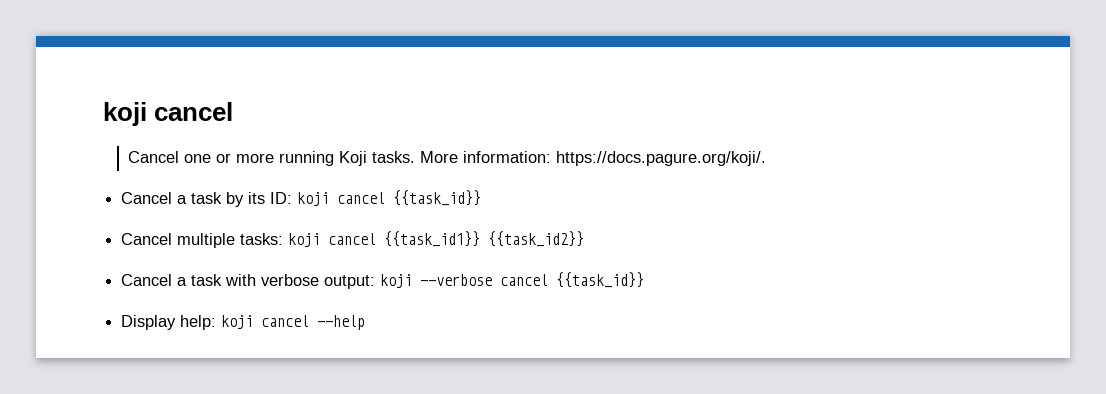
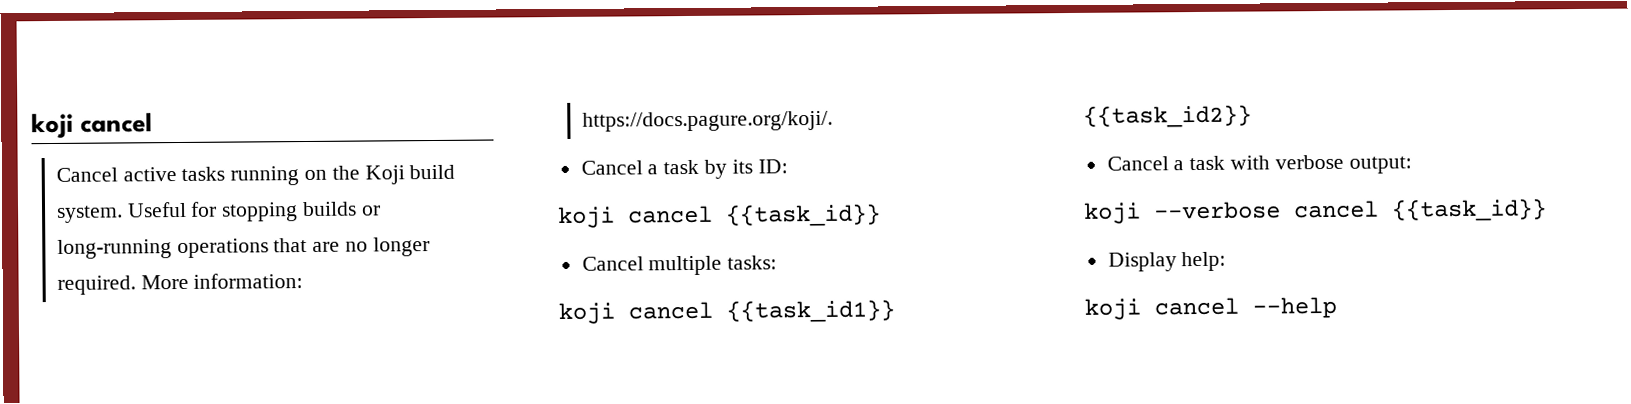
[184,151,416,166] one or more running Koji tasks. -> [122,164,456,186] [56,201,381,223] [56,237,430,259] [56,275,136,295] active tasks running on the Koji build system. Useful for stopping builds or long-running operations that are no longer required.
(293, 198) none -> (788, 166) //
(284, 239) none -> (778, 262) //
(376, 282) none -> (1412, 165) //
(217, 322) none -> (1227, 261) //

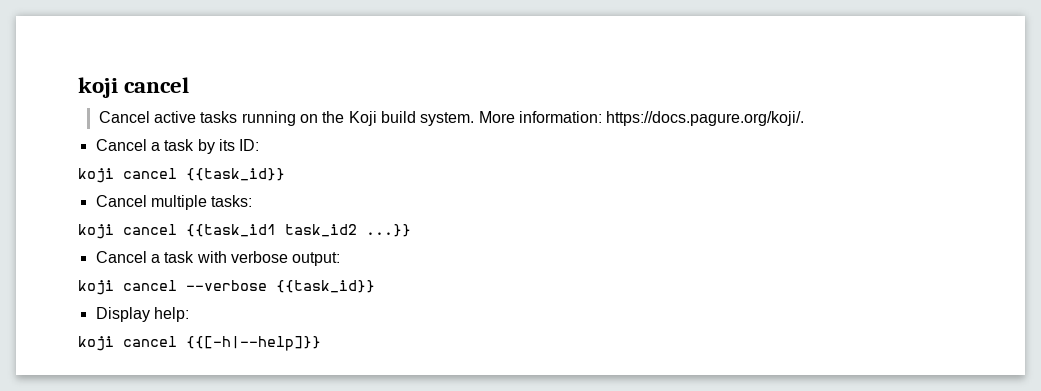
[126,201,381,222] [56,237,430,259] [56,275,136,295] Useful for stopping builds or long-running operations that are no longer required. -> (475, 119) none
[726,299,895,323] [1083,104,1252,128] {{task_id1}} {{task_id2}} -> [186,224,411,237] {{task_id1 task_id2 ...}}
[1154,200,1379,220] --verbose cancel -> [123,280,267,291] cancel --verbose
[1252,296,1337,319] --help -> [186,336,321,351] {{[-h|--help]}}

